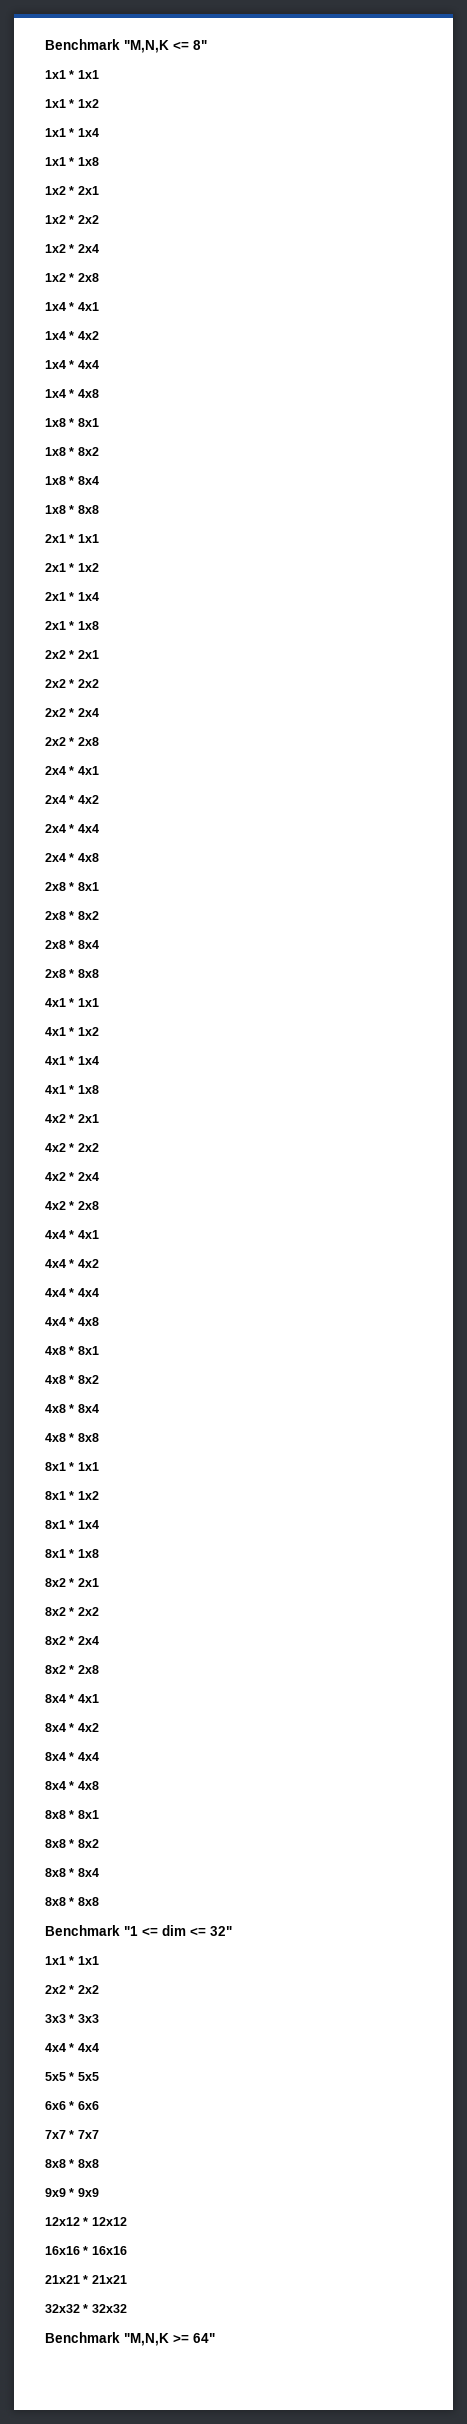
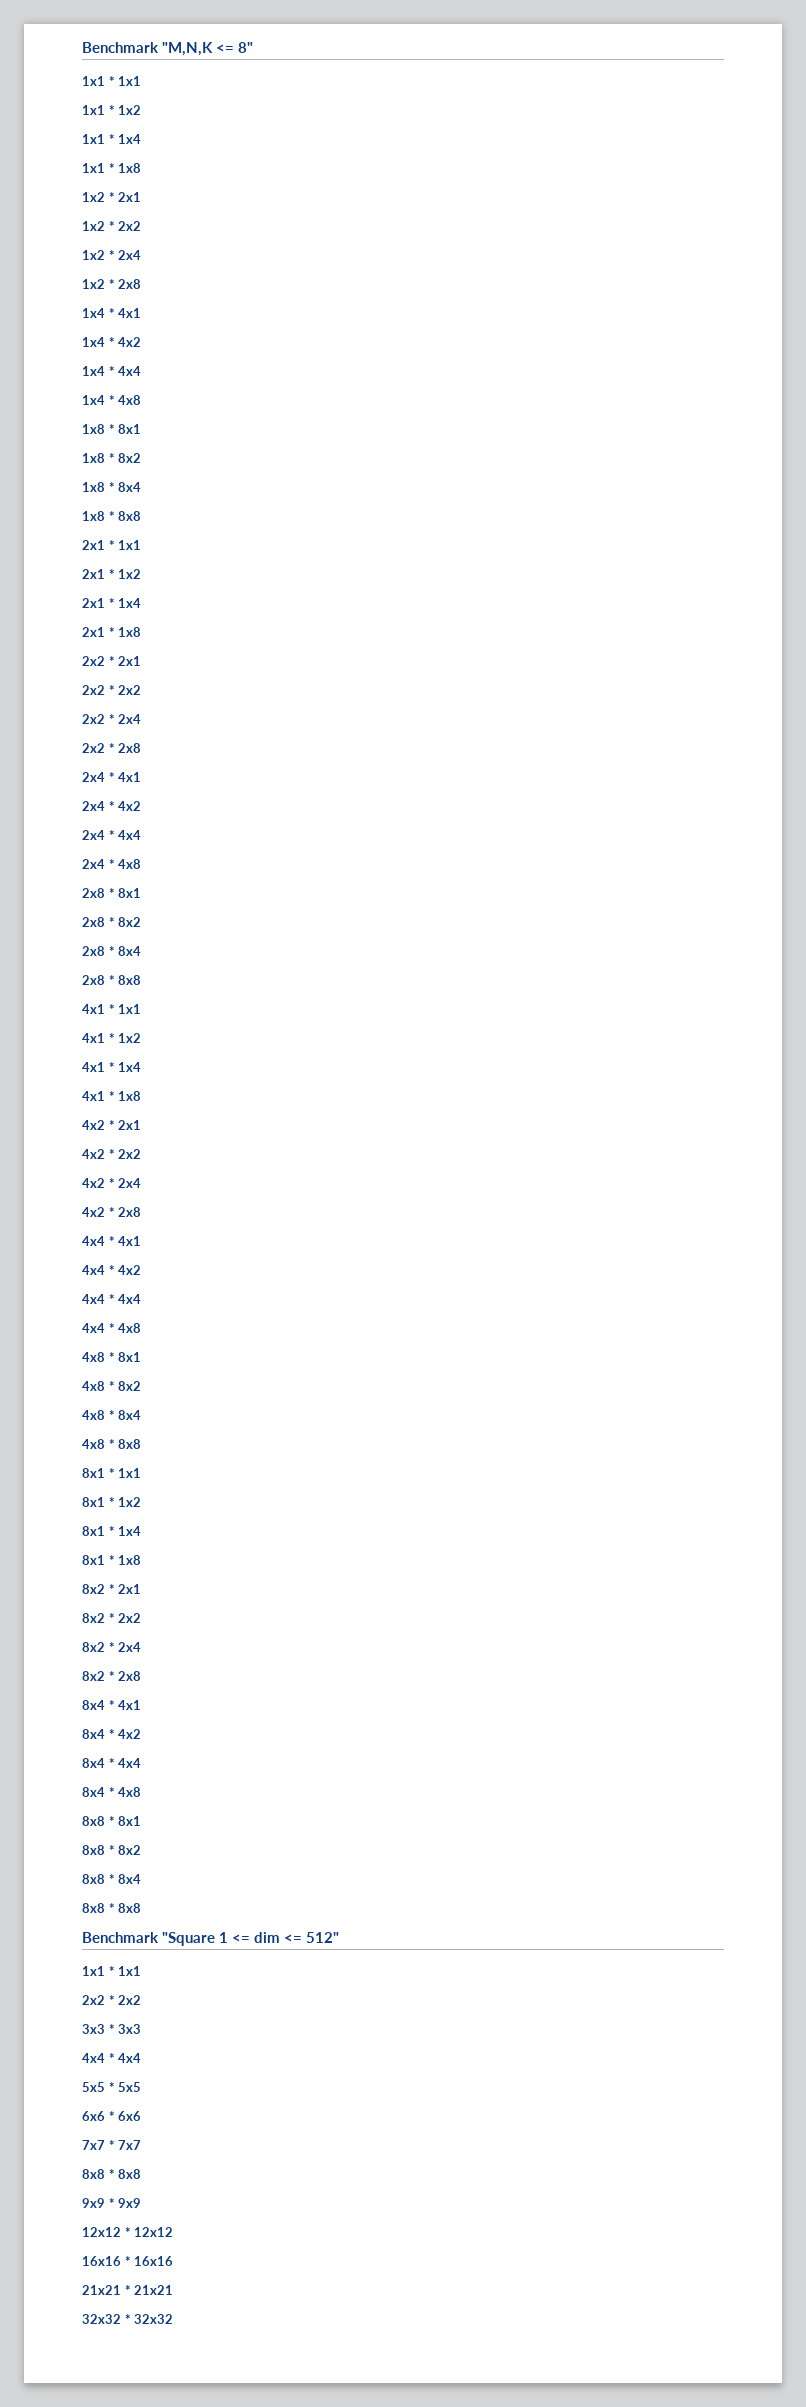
[124,1926,138,1936] "1 -> [162,1932,229,1946] "Square 1
[210,1926,232,1936] 32" -> [306,1932,340,1943] 512"
[45,2332,215,2346] // Benchmark "M,N,K >= 64" -> (174, 2319) none

